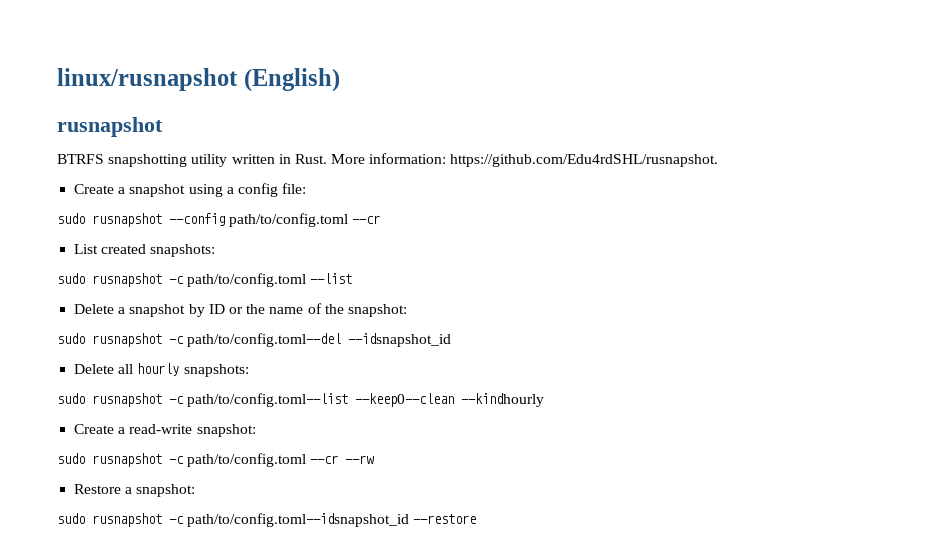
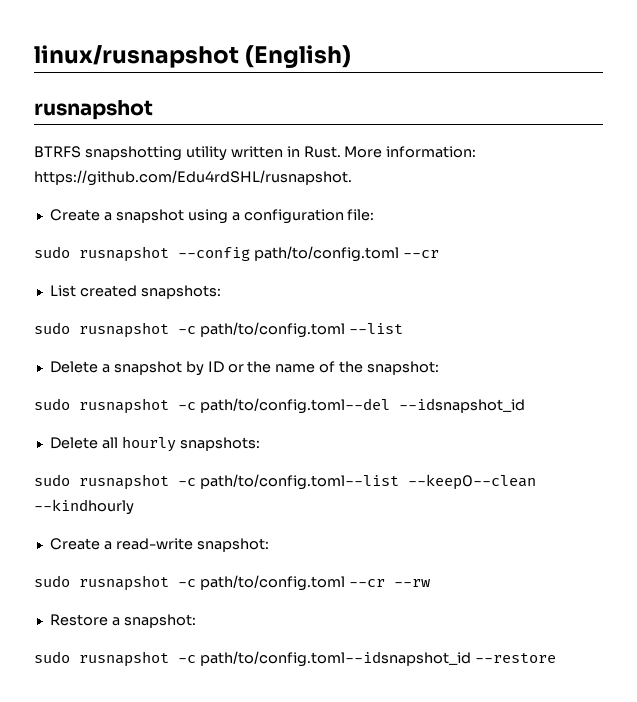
[237,183,278,197] config -> [243,209,344,224] configuration

